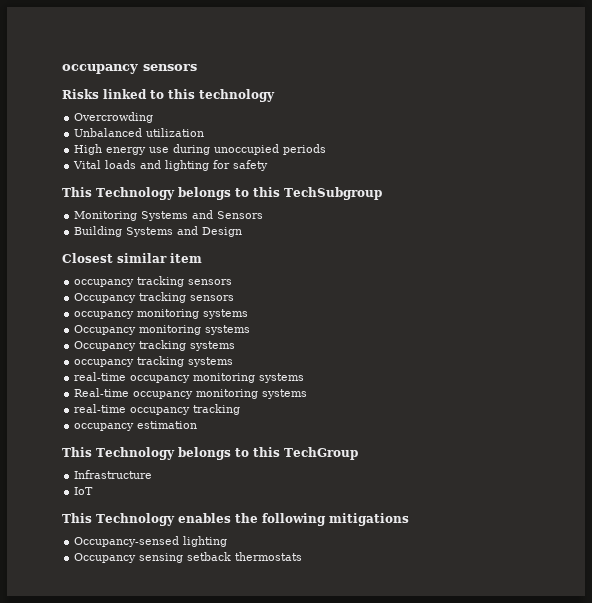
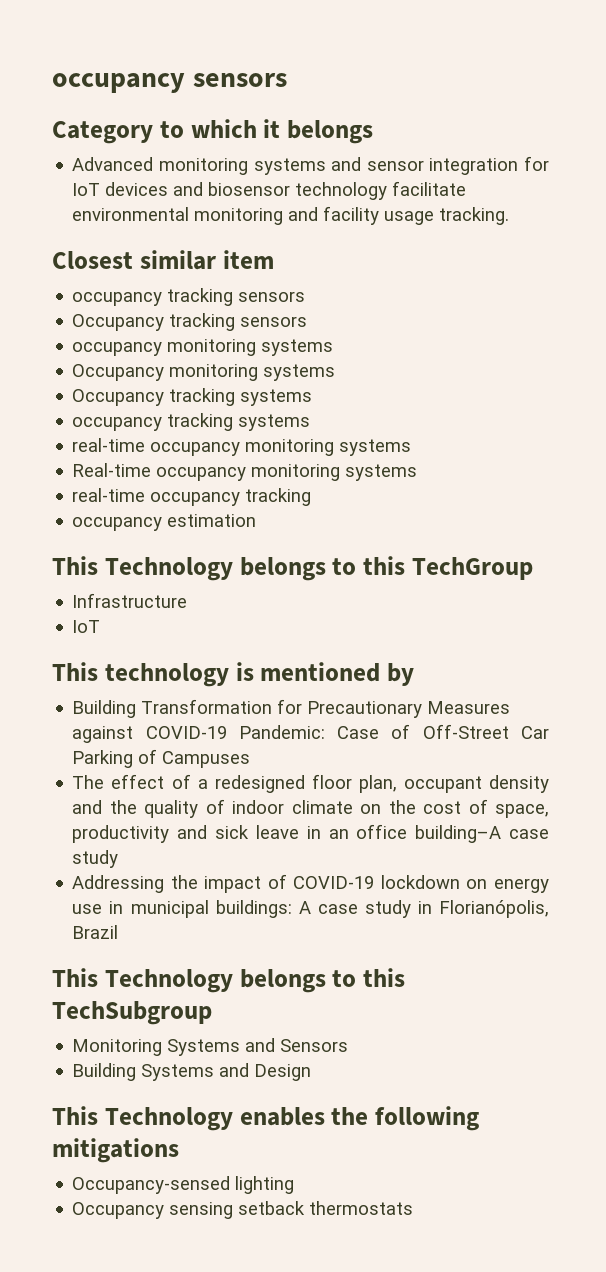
[62,89,275,102] [74,112,154,123] [74,128,205,137] [74,144,327,155] [73,160,269,171] [62,187,382,200] [74,210,264,221] [74,226,243,237] Risks linked to this technology // Overcrowding // Unbalanced utilization // High energy use during unoccupied periods // Vital loads and lighting for safety // This Technology belongs to this TechSubgroup // Monitoring Systems and Sensors // Building Systems and Design -> [52,119,373,144] [72,156,549,175] [72,181,467,200] [72,206,510,225] Category to which it belongs // Advanced monitoring systems and sensor integration for IoT devices and biosensor technology facilitate environmental monitoring and facility usage tracking.
(94, 491) none -> [52,662,414,687] [72,699,511,718] [72,724,549,743] [72,749,251,768] [72,774,549,793] [72,799,549,818] [72,824,549,843] [72,850,119,868] [72,874,549,893] [72,900,549,918] [72,925,119,939] [52,968,405,993] [52,1001,212,1025] [72,1038,349,1056] [72,1063,312,1081] // This technology is mentioned by // Building Transformation for Precautionary Measures against COVID-19 Pandemic: Case of Off-Street Car Parking of Campuses // The effect of a redesigned floor plan, occupant density and the quality of indoor climate on the cost of space, productivity and sick leave in an office building–A case study // Addressing the impact of COVID-19 lockdown on energy use in municipal buildings: A case study in Florianópolis, Brazil // This Technology belongs to this TechSubgroup // Monitoring Systems and Sensors // Building Systems and Design

